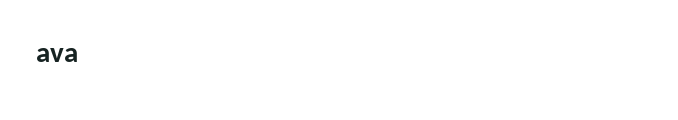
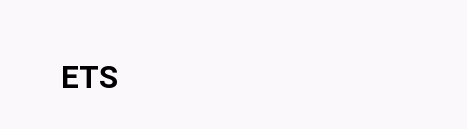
[36,48,78,62] ava -> [61,66,118,88] ETS

